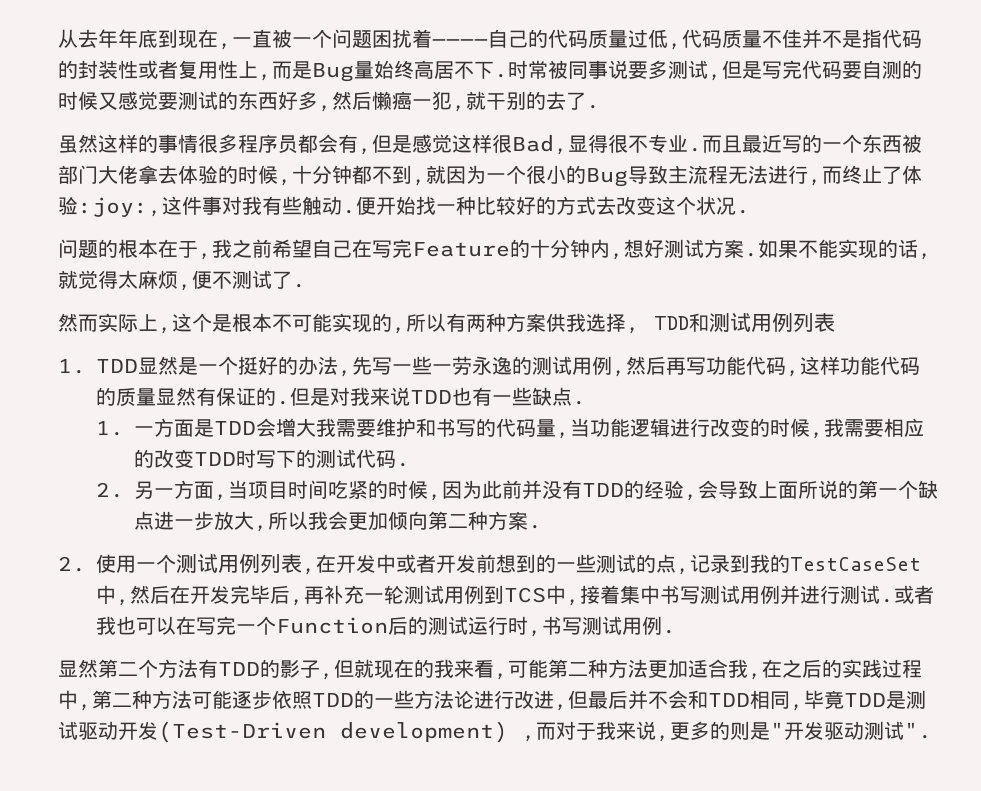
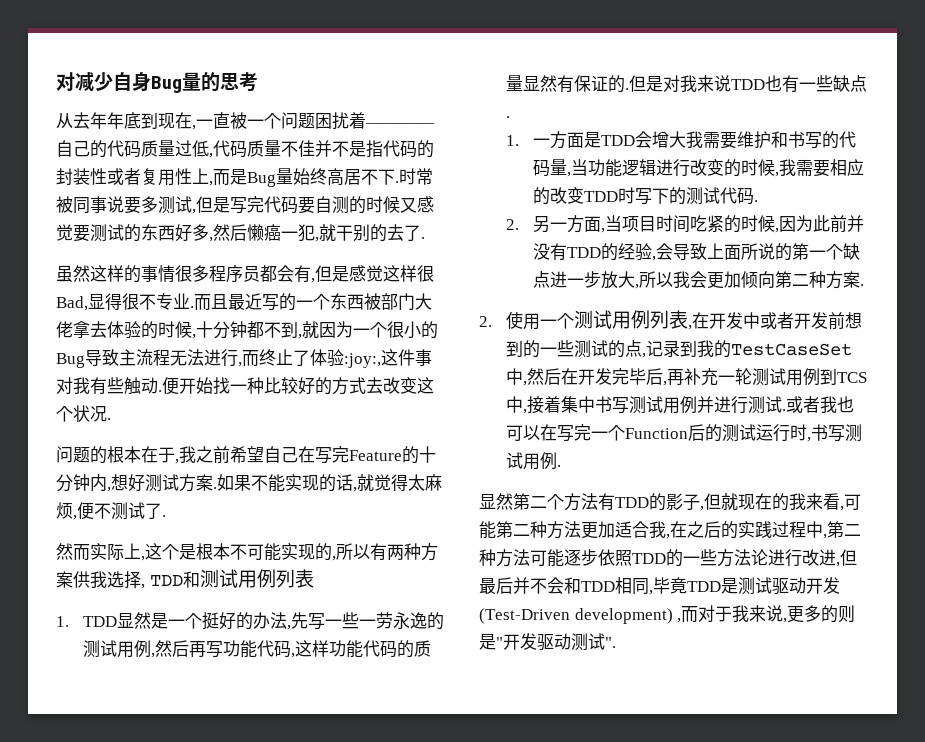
(58, 38) none -> [56,72,258,93] 对减少自身Bug量的思考 //

